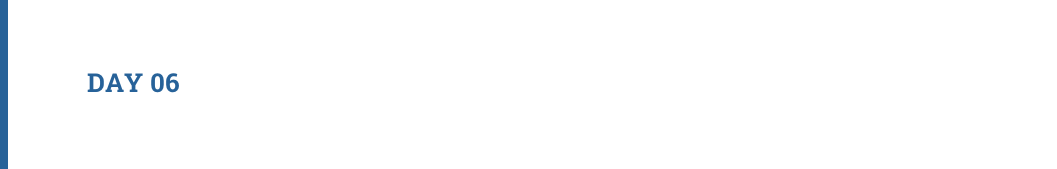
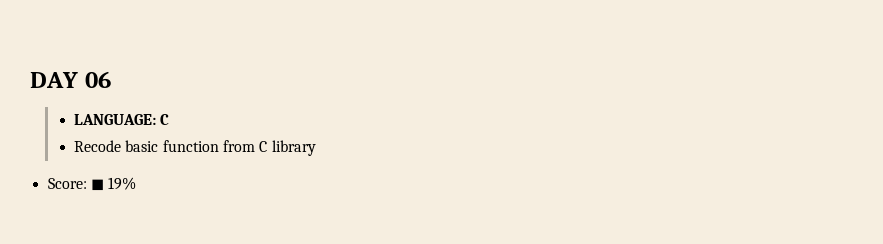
(181, 83) none -> [73,114,170,125] [73,140,316,156] [47,177,137,191] // LANGUAGE: C // Recode basic function from C library // Score: ◼ 19%

